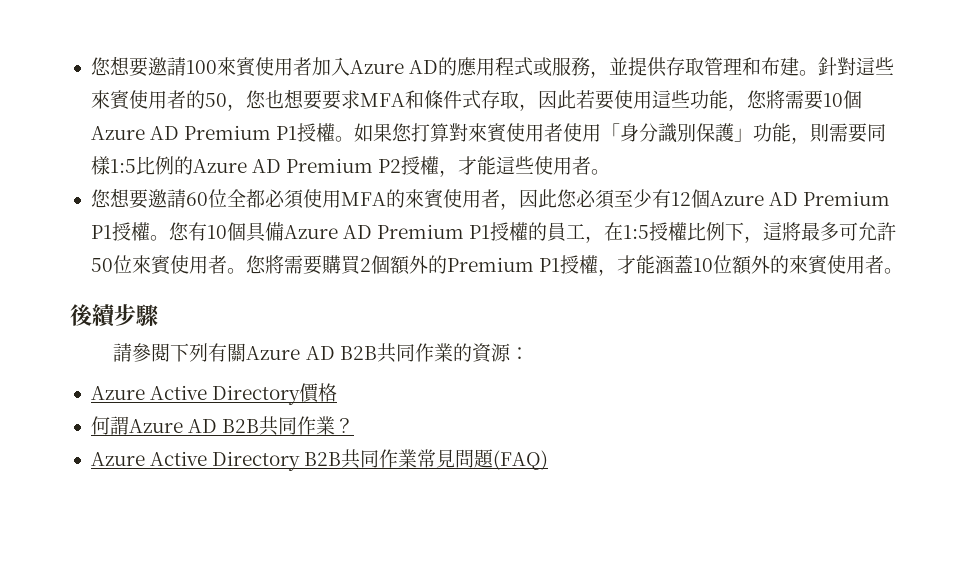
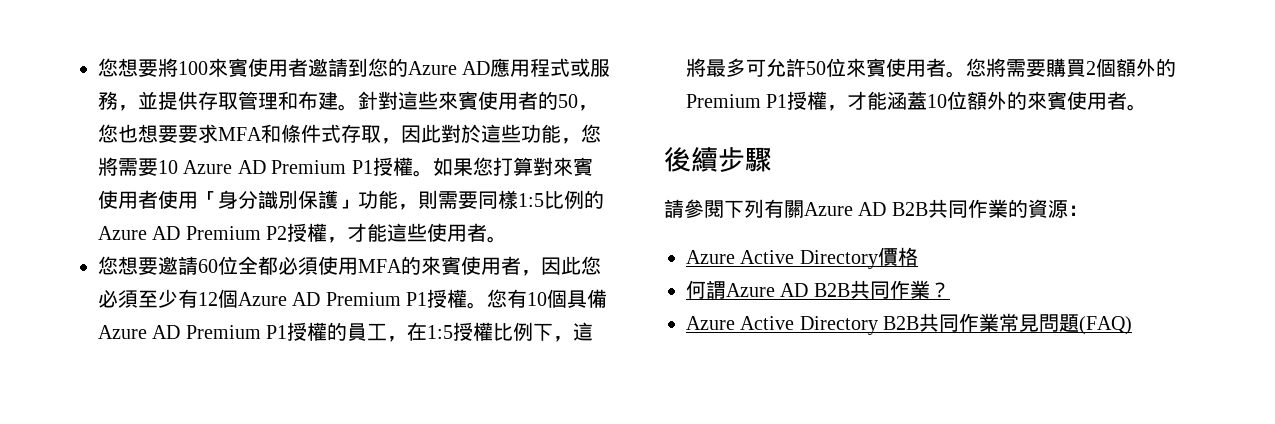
[90,56,186,77] 您想要邀請 -> [98,58,178,77] 您想要將
[311,57,458,76] 加入Azure AD的 -> [308,58,491,77] 邀請到您的Azure AD
[575,90,652,110] 若要使用 -> [441,124,481,143] 對於
[842,90,862,109] 個 -> (178, 167) none

